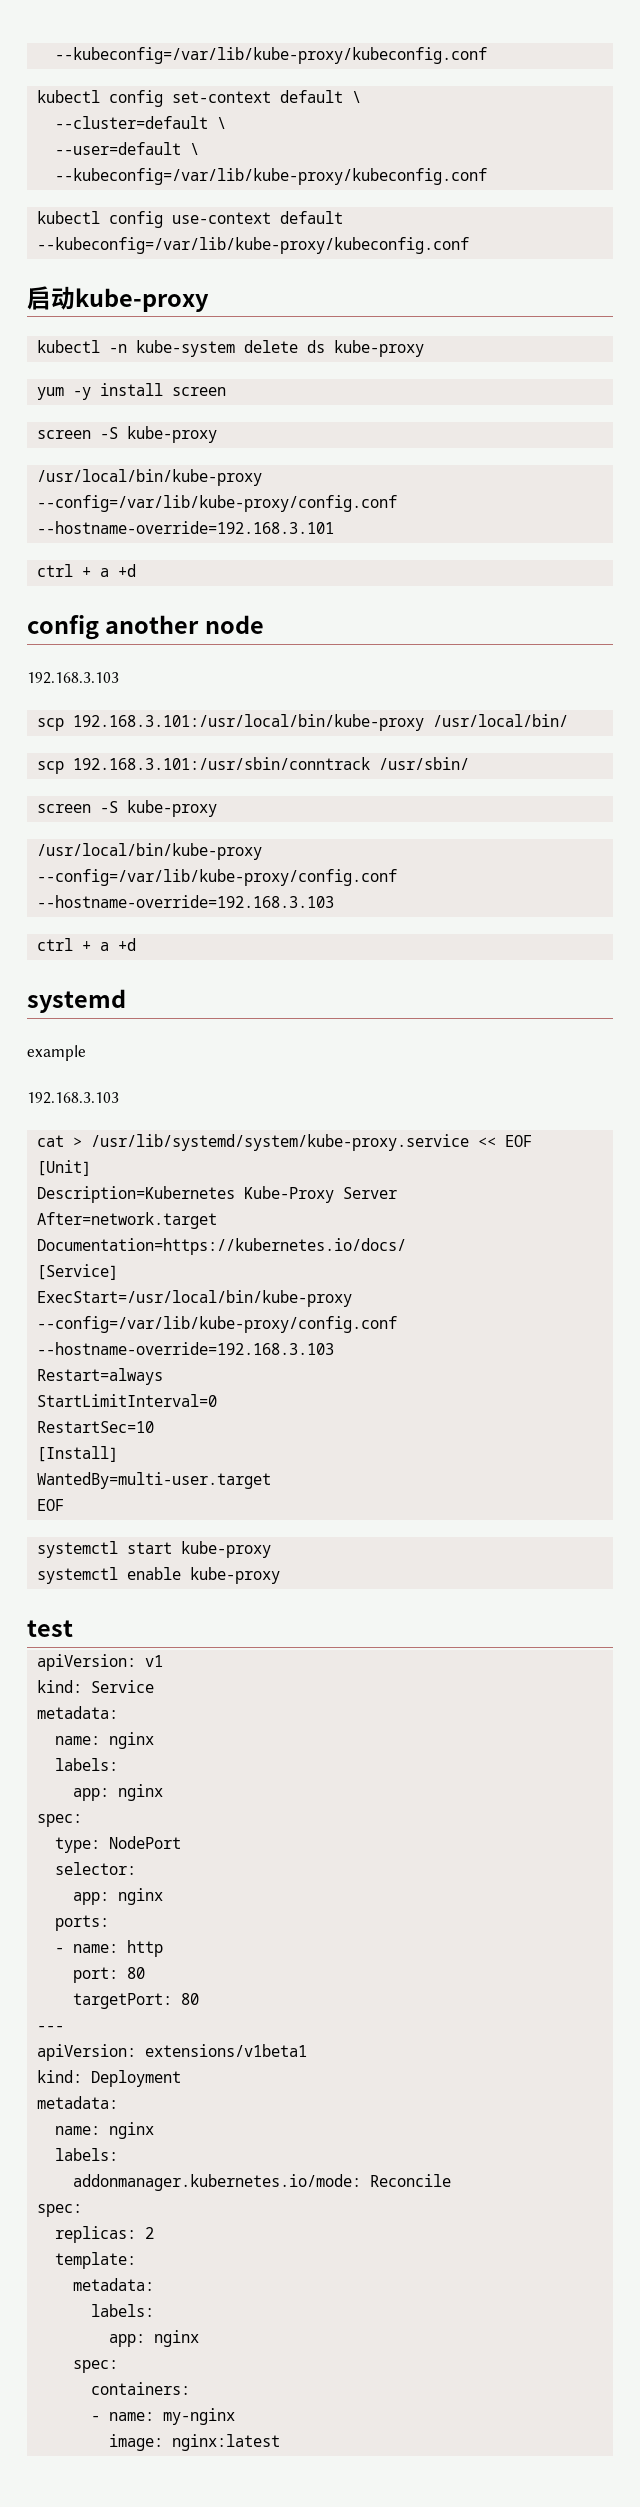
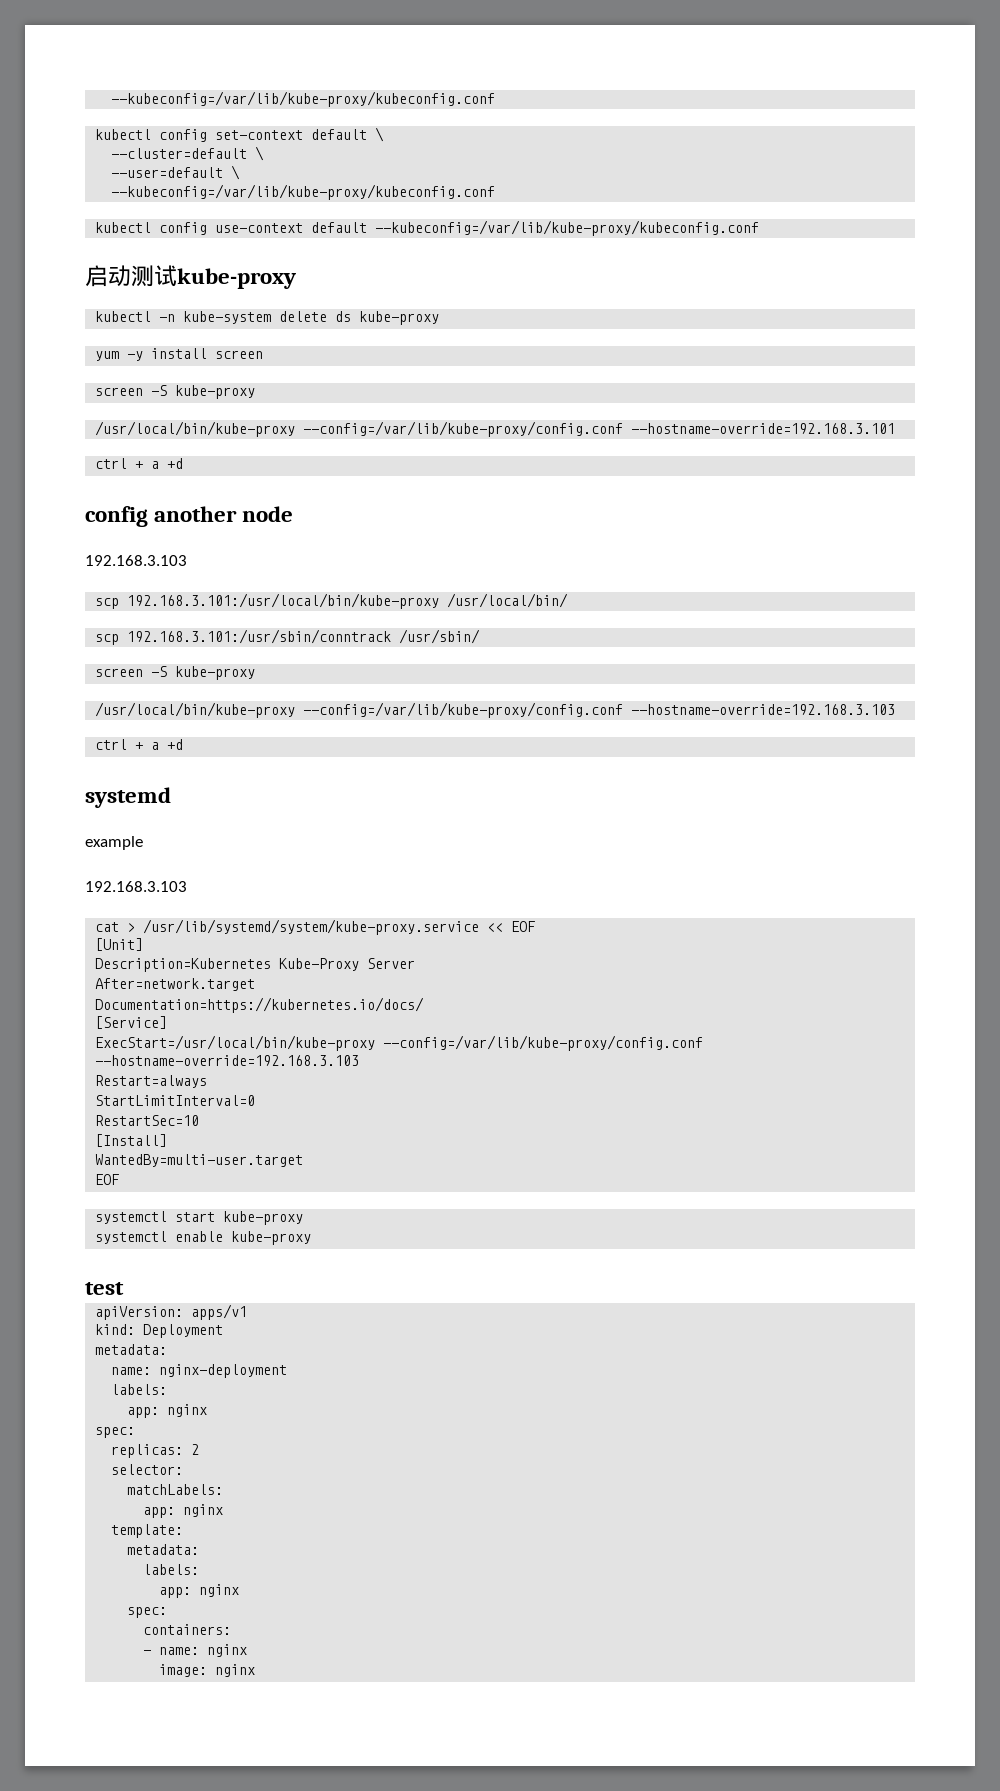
(75, 298) none -> [131,265,177,287] 测试
[145,1655,164,1667] [37,1680,155,1693] [37,1706,119,1719] [55,1732,155,1749] [55,1758,119,1771] [73,1784,164,1801] [37,1814,83,1827] [55,1836,182,1853] v1 // kind: Service // metadata: // name: nginx // labels: // app: nginx // spec: // type: NodePort -> [191,1304,248,1320] [95,1324,224,1338] [95,1344,168,1355] [111,1364,288,1378] [111,1384,168,1395] [127,1404,208,1418] [95,1427,136,1438] [111,1444,200,1458] apps/v1 // kind: Deployment // metadata: // name: nginx-deployment // labels: // app: nginx // spec: // replicas: 2
[73,1888,164,1905] [55,1915,110,1931] [55,1940,164,1957] [73,1967,146,1983] [73,1993,200,2009] [37,2026,65,2031] [37,2044,308,2061] [37,2070,182,2087] [37,2096,119,2109] [55,2122,155,2139] [55,2148,119,2161] [73,2174,452,2191] [37,2204,83,2217] [55,2226,155,2243] // app: nginx // ports: // - name: http // port: 80 // targetPort: 80 // --- // apiVersion: extensions/v1beta1 // kind: Deployment // metadata: // name: nginx // labels: // addonmanager.kubernetes.io/mode: Reconcile // spec: // replicas: 2 -> [127,1484,224,1495] [143,1504,224,1518] // matchLabels: // app: nginx
[163,2408,236,2425] my-nginx -> [207,1644,248,1657] nginx
[172,2434,281,2451] nginx:latest -> [215,1664,256,1677] nginx

